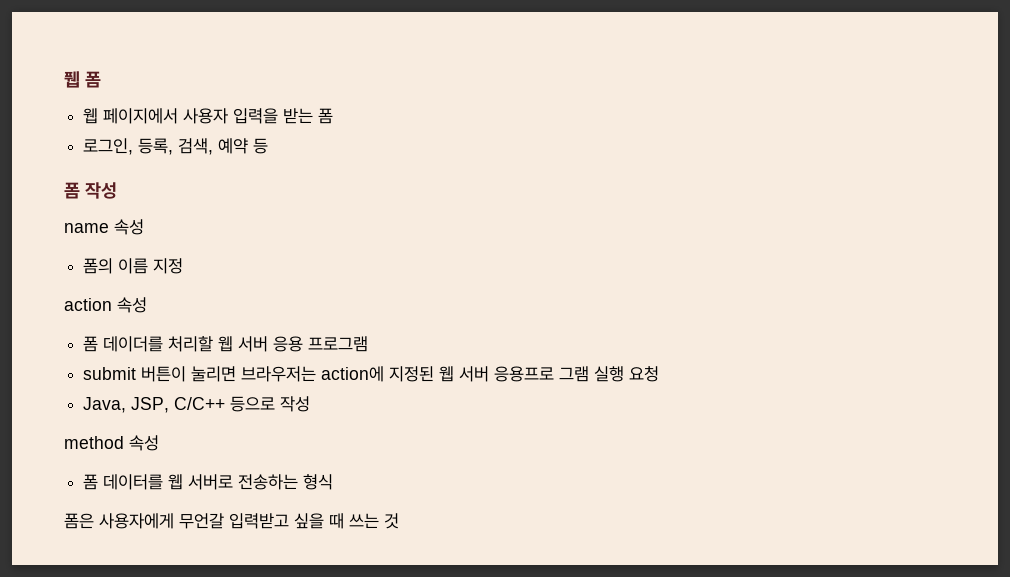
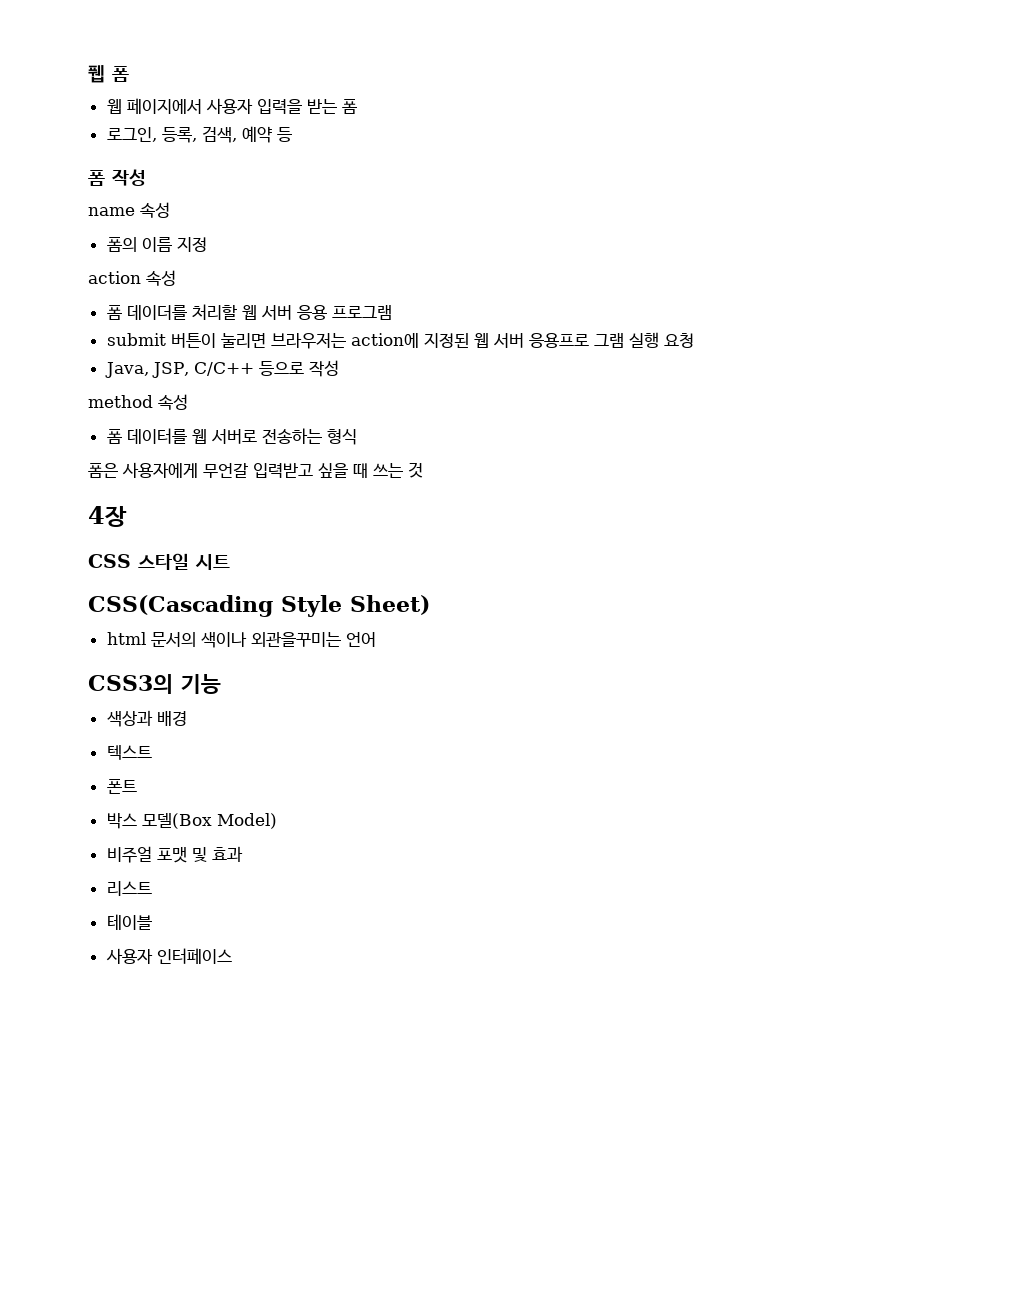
(399, 521) none -> [88,506,127,527] [88,553,230,570] [88,595,430,617] [106,632,376,648] [88,674,221,694] [106,710,187,727] [106,745,152,760] [106,779,137,794] [106,813,277,829] [106,846,243,863] [106,881,152,896] [106,914,152,930] [105,948,232,964] // 4장 // CSS 스타일 시트 // CSS(Cascading Style Sheet) // html 문서의 색이나 외관을꾸미는 언어 // CSS3의 기능 // 색상과 배경 // 텍스트 // 폰트 // 박스 모델(Box Model) // 비주얼 포맷 및 효과 // 리스트 // 테이블 // 사용자 인터페이스

